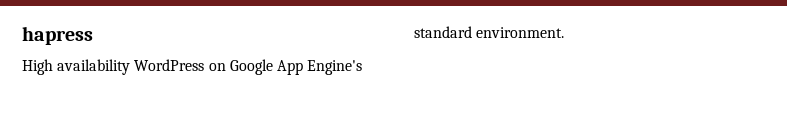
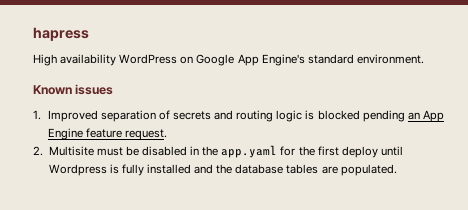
(565, 32) none -> [33,84,114,95] [33,110,444,122] [47,128,167,140] [33,145,403,158] [48,164,397,176] // Known issues // 1. Improved separation of secrets and routing logic is blocked pending an App Engine feature request. // 2. Multisite must be disabled in the app.yaml for the first deploy until Wordpress is fully installed and the database tables are populated.

